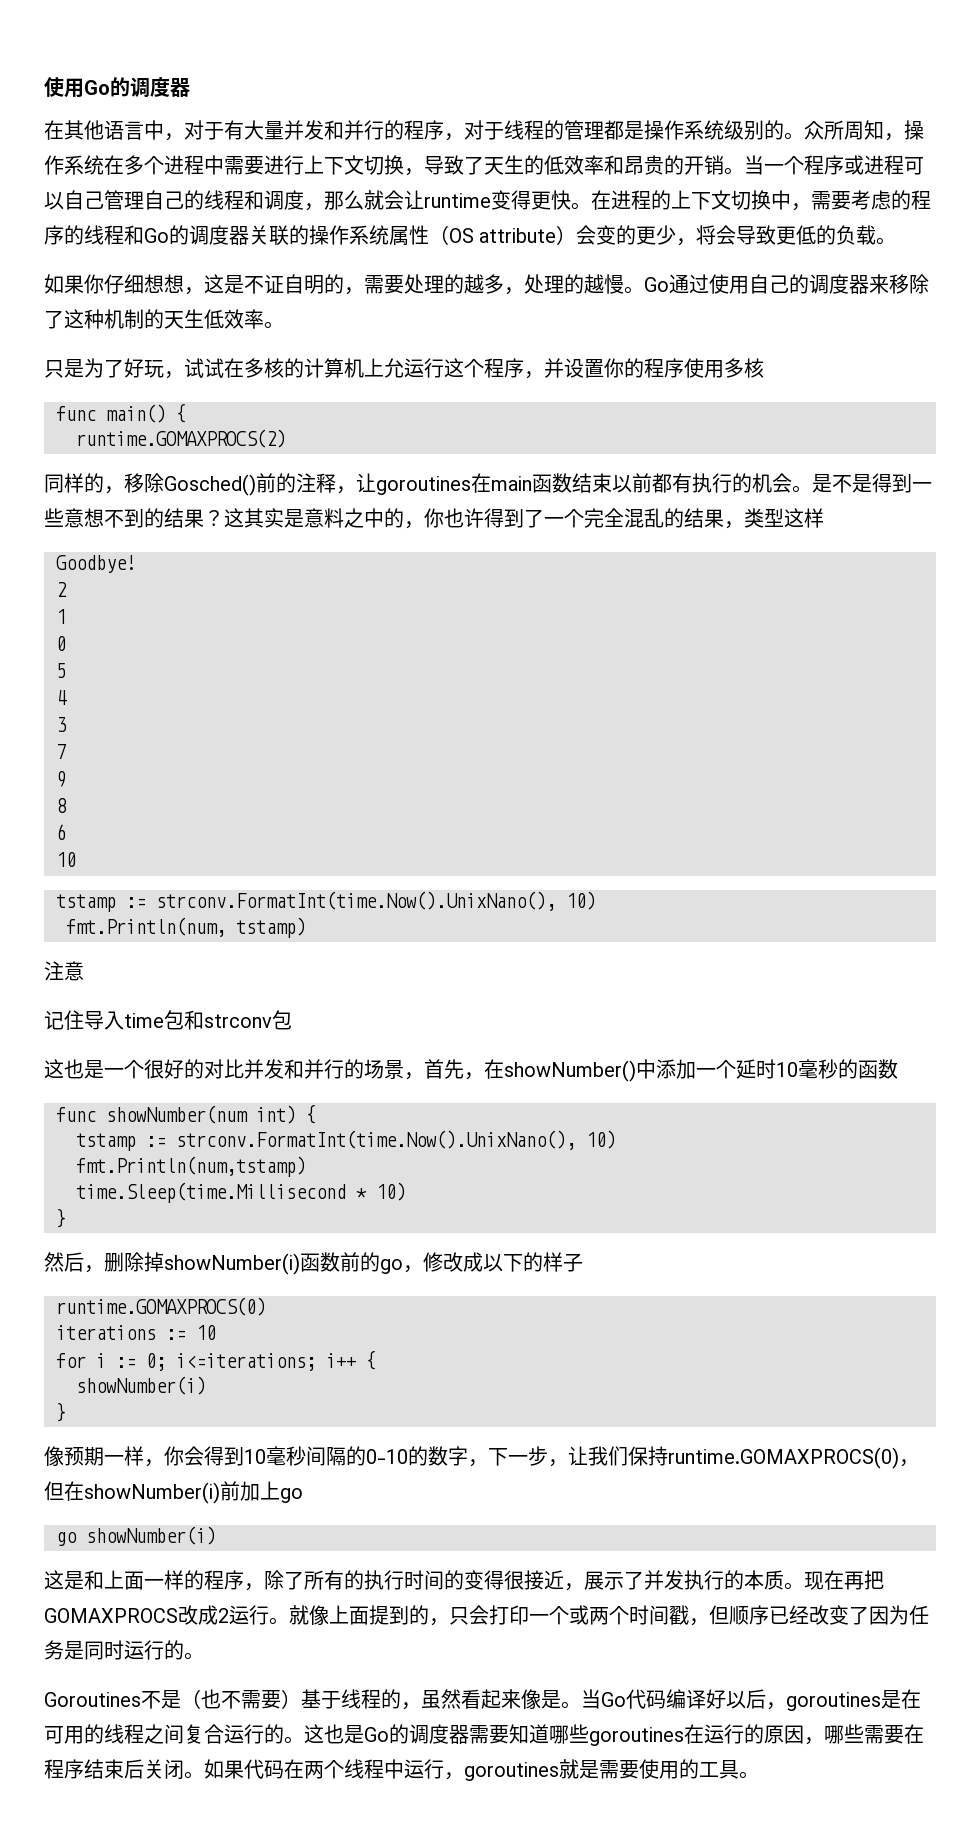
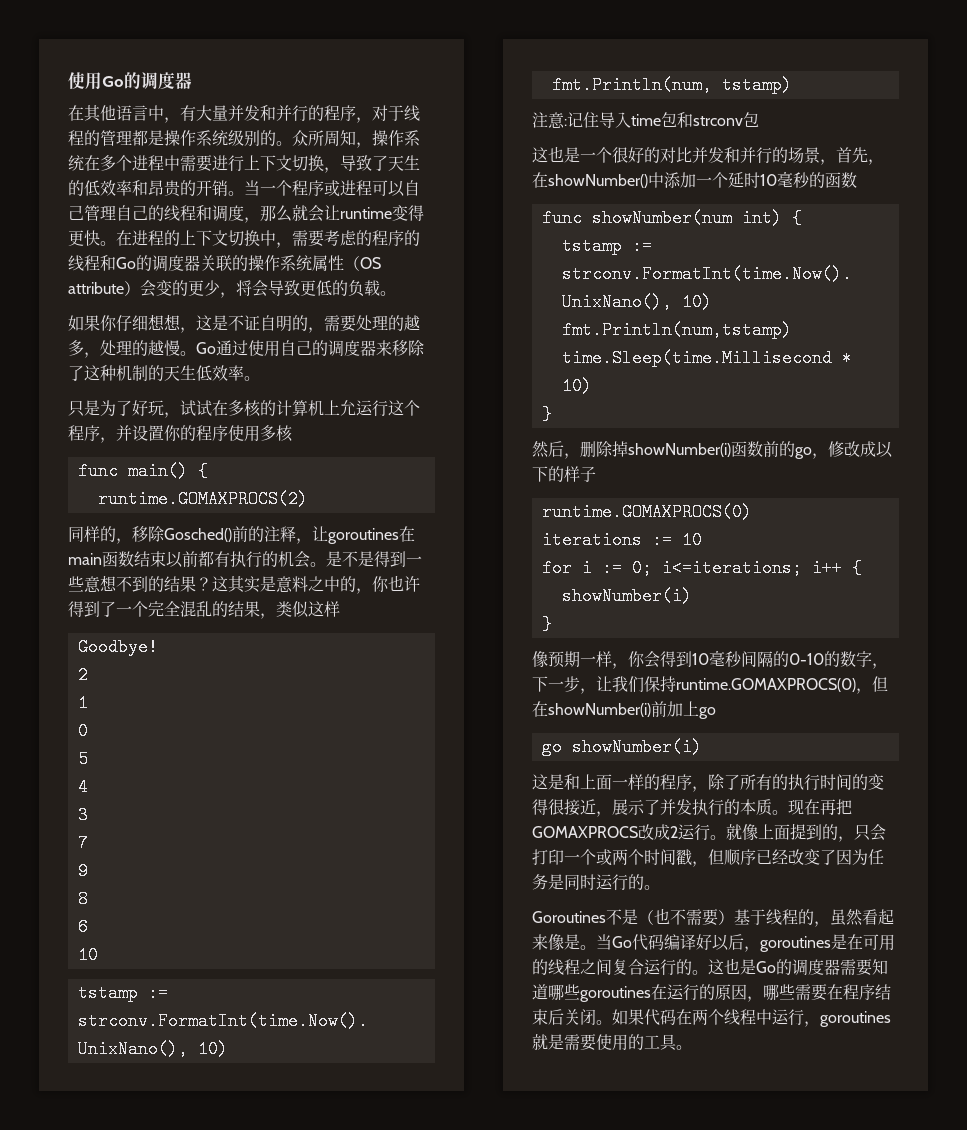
[184,120,224,140] 对于 -> (180, 120) none
[764,508,784,527] 型 -> [292,601,309,618] 似
(84, 971) // -> [564,119,567,126] :

